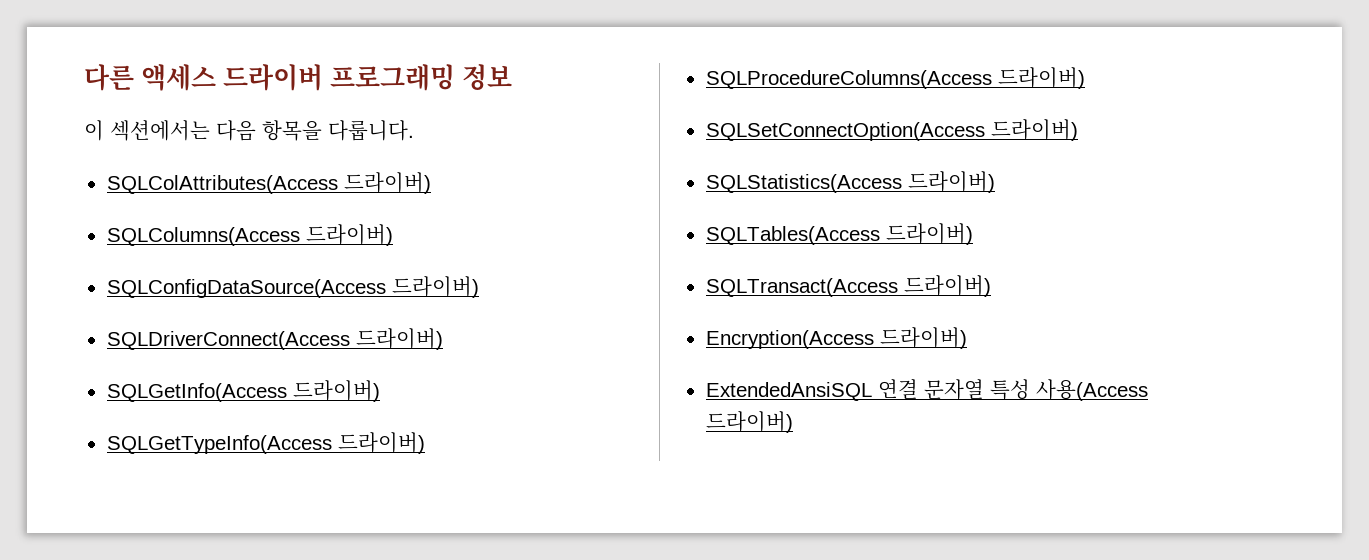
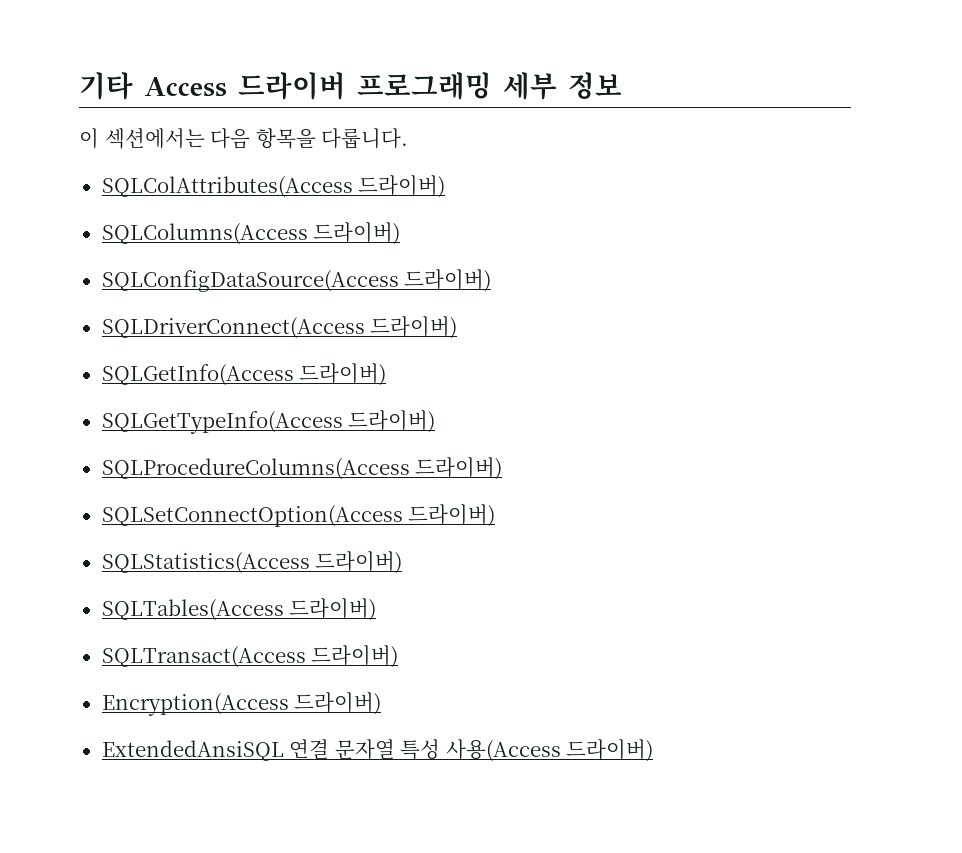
[84,64,217,91] 다른 액세스 -> [79,72,227,100] 기타 Access
(456, 77) none -> [503,72,557,100] 세부

